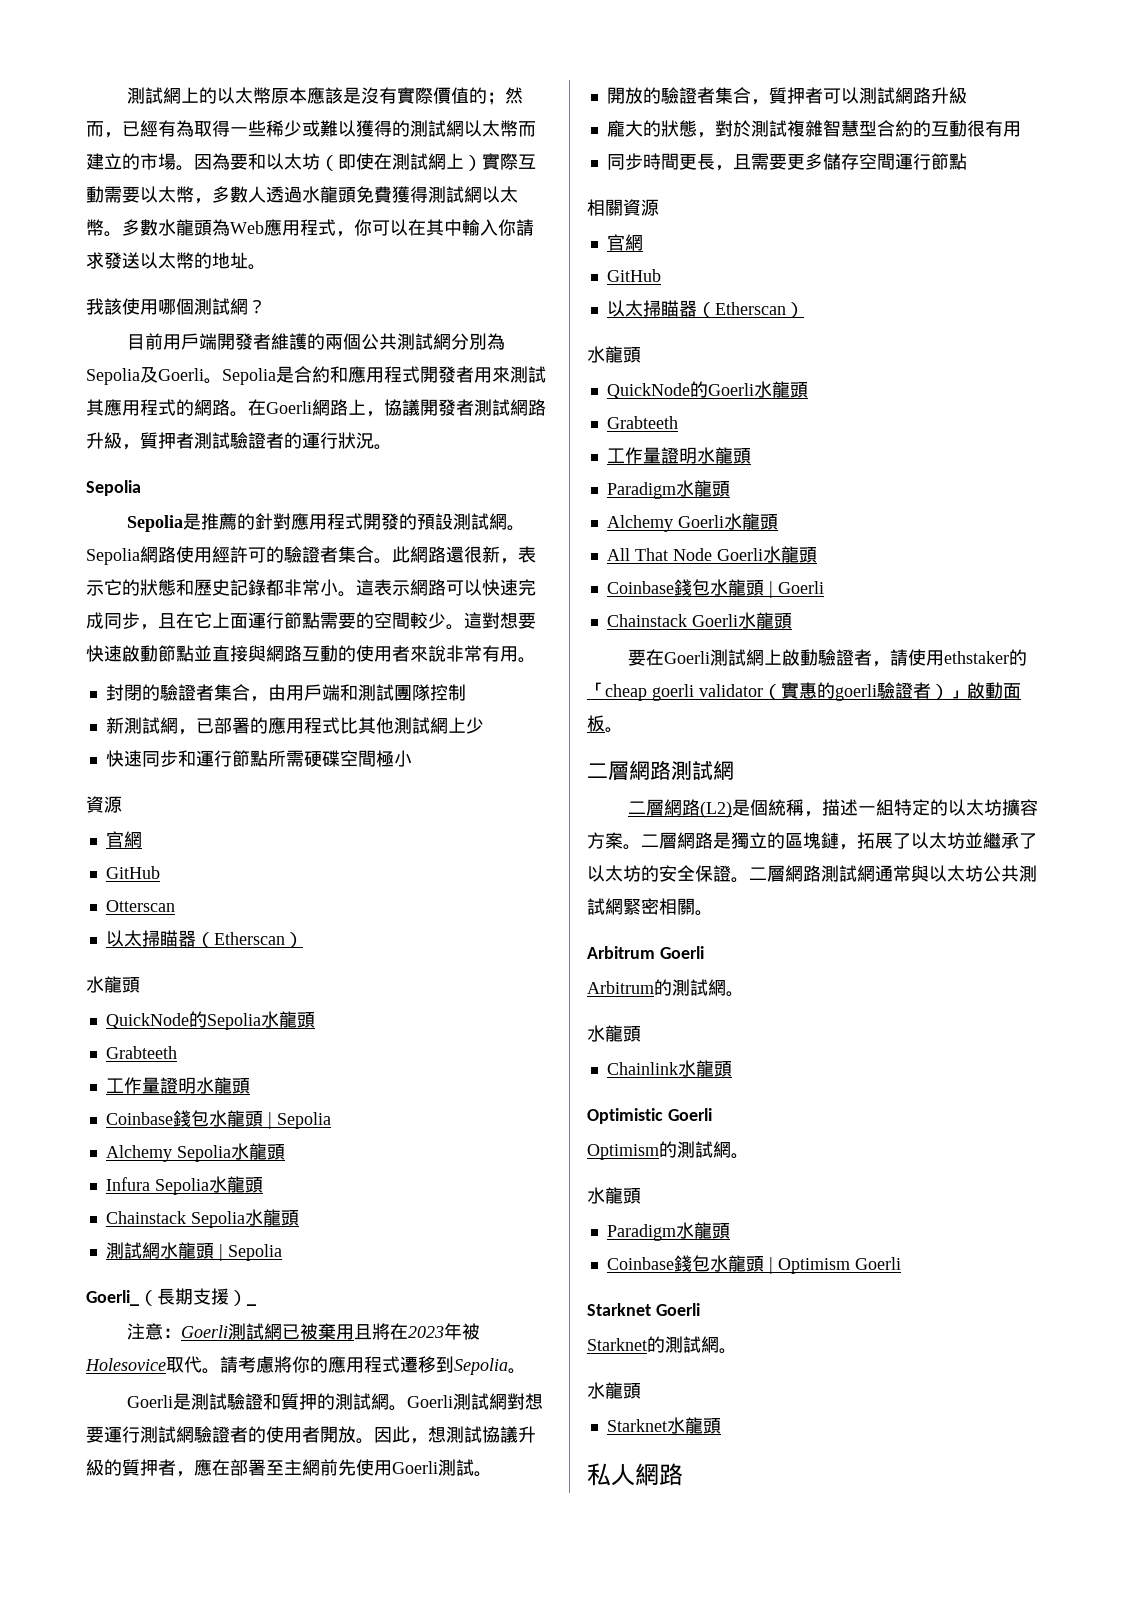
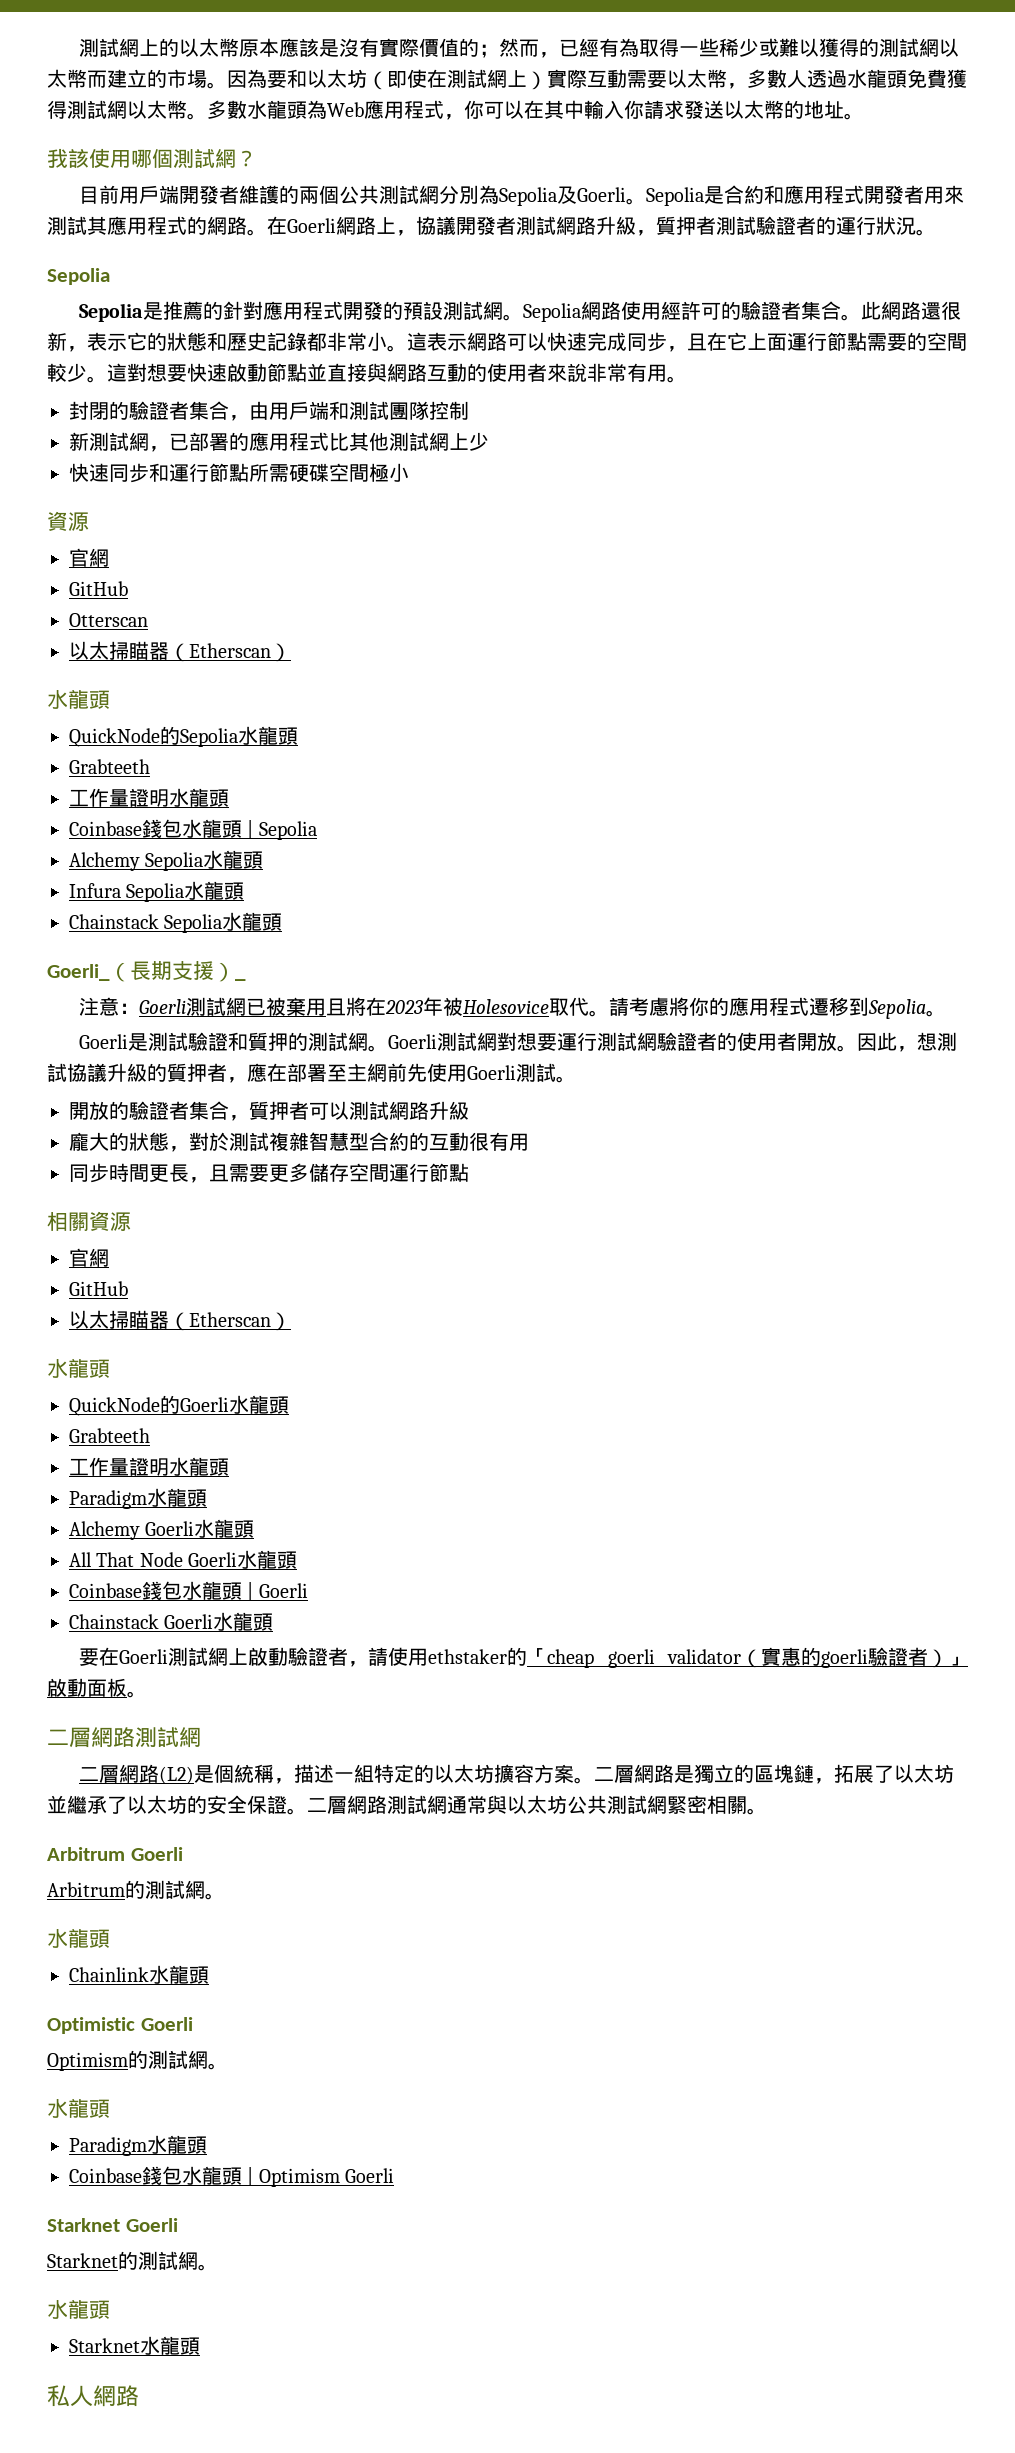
[105,1242,282,1261] // 測試網水龍頭 | Sepolia -> (283, 922) none

